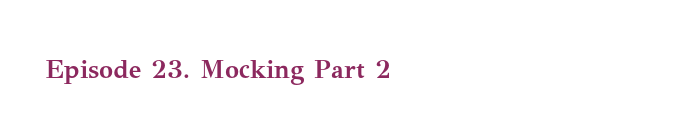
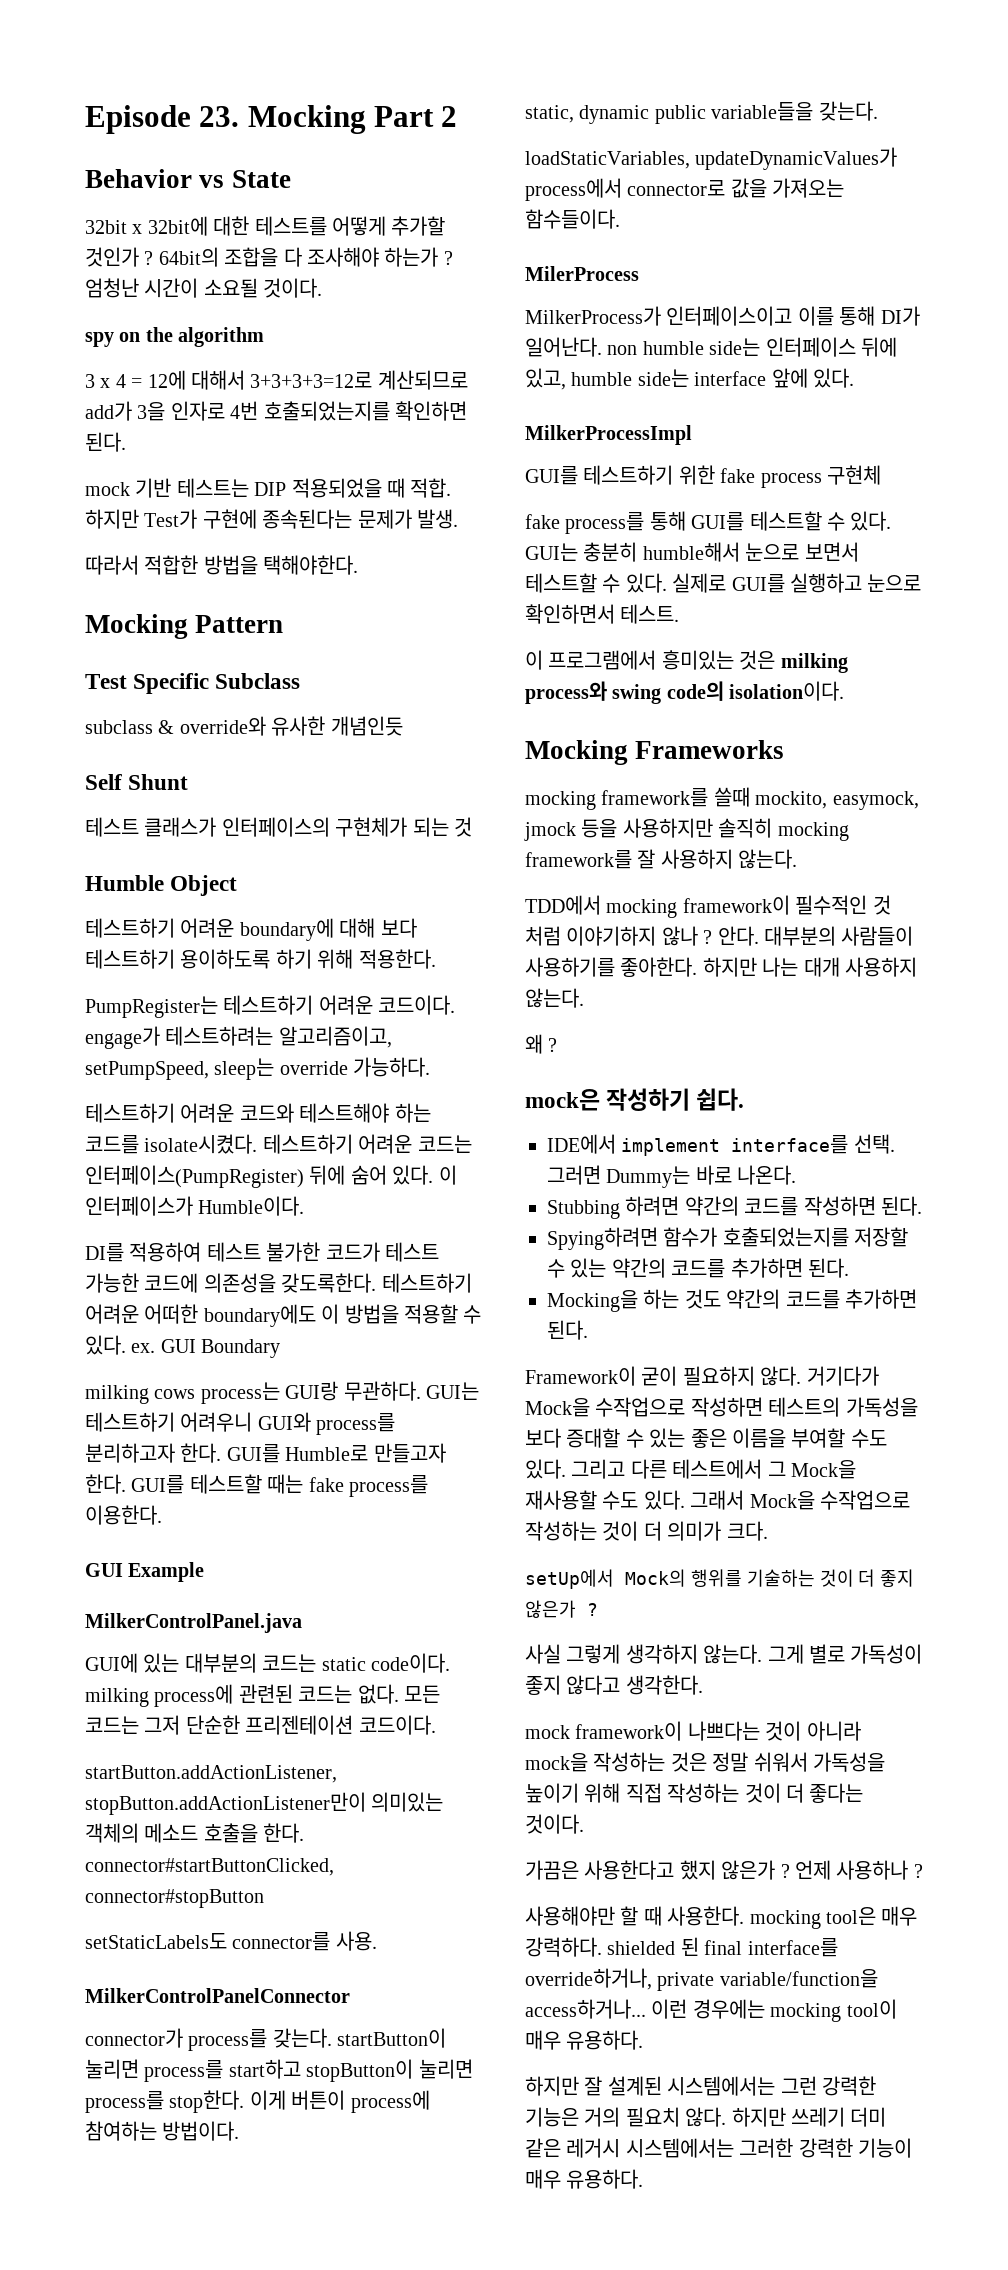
(391, 69) none -> [85,169,291,188] [85,216,446,236] [85,247,453,267] [85,278,323,298] [85,327,265,347] [85,370,468,390] [85,401,467,421] [85,432,126,452] [85,478,452,498] [85,509,458,529] [85,555,359,575] [85,614,284,639] [85,673,301,694] [85,716,403,736] [85,774,189,790] [85,817,472,837] [85,875,238,896] [85,918,417,941] [85,949,436,969] [85,995,456,1018] [85,1026,392,1049] [85,1057,431,1080] [85,1103,431,1123] [85,1134,472,1154] [85,1165,457,1188] [85,1196,305,1216] [85,1242,439,1262] [85,1273,472,1293] [85,1304,482,1327] [85,1335,281,1358] [85,1381,479,1404] [85,1412,396,1435] [85,1443,446,1463] [85,1474,428,1497] [85,1505,162,1525] [85,1562,205,1582] [85,1613,302,1633] [85,1653,450,1673] [85,1684,440,1707] [85,1715,436,1735] [85,1765,337,1783] [85,1792,444,1815] [85,1823,305,1843] [85,1858,334,1876] [85,1889,264,1908] [85,1931,377,1951] [85,1988,350,2003] [85,2028,447,2051] [85,2059,473,2082] [85,2090,430,2113] [85,2121,240,2141] [525,101,878,124] [525,147,898,170] [525,178,845,201] [525,209,620,229] [525,266,639,281] [525,306,920,326] [525,337,897,357] [525,368,854,390] [525,425,692,445] [525,465,881,488] [525,511,892,534] [525,542,859,562] [525,573,922,593] [525,604,680,624] [525,650,848,673] [525,681,845,704] [525,740,785,765] [525,787,919,810] [524,818,849,841] [525,849,798,869] [525,895,891,918] [525,926,914,946] [525,957,917,977] [525,988,584,1008] [525,1034,558,1054] [525,1088,745,1111] [547,1134,895,1156] [547,1165,797,1188] [547,1196,922,1219] [547,1227,909,1250] [547,1258,849,1278] [547,1289,917,1312] [547,1320,588,1340] [525,1366,879,1386] [525,1397,918,1417] [525,1428,887,1448] [525,1459,856,1479] [525,1490,910,1510] [525,1521,768,1541] [525,1569,915,1589] [525,1600,598,1618] [525,1644,923,1664] [525,1675,703,1695] [525,1721,861,1741] [525,1752,885,1772] [525,1783,864,1803] [525,1814,584,1834] [525,1860,923,1880] [525,1906,918,1929] [525,1937,838,1957] [525,1968,878,1991] [525,1999,897,2022] [525,2030,644,2050] [525,2076,876,2096] [525,2107,887,2127] [525,2138,912,2158] [525,2169,644,2189] // Behavior vs State // 32bit x 32bit에 대한 테스트를 어떻게 추가할 것인가 ? 64bit의 조합을 다 조사해야 하는가 ? 엄청난 시간이 소요될 것이다. // spy on the algorithm // 3 x 4 = 12에 대해서 3+3+3+3=12로 계산되므로 add가 3을 인자로 4번 호출되었는지를 확인하면 된다. // mock 기반 테스트는 DIP 적용되었을 때 적합. 하지만 Test가 구현에 종속된다는 문제가 발생. // 따라서 적합한 방법을 택해야한다. // Mocking Pattern // Test Specific Subclass // subclass & override와 유사한 개념인듯 // Self Shunt // 테스트 클래스가 인터페이스의 구현체가 되는 것 // Humble Object // 테스트하기 어려운 boundary에 대해 보다 테스트하기 용이하도록 하기 위해 적용한다. // PumpRegister는 테스트하기 어려운 코드이다. engage가 테스트하려는 알고리즘이고, setPumpSpeed, sleep는 override 가능하다. // 테스트하기 어려운 코드와 테스트해야 하는 코드를 isolate시켰다. 테스트하기 어려운 코드는 인터페이스(PumpRegister) 뒤에 숨어 있다. 이 인터페이스가 Humble이다. // DI를 적용하여 테스트 불가한 코드가 테스트 가능한 코드에 의존성을 갖도록한다. 테스트하기 어려운 어떠한 boundary에도 이 방법을 적용할 수 있다. ex. GUI Boundary // milking cows process는 GUI랑 무관하다. GUI는 테스트하기 어려우니 GUI와 process를 분리하고자 한다. GUI를 Humble로 만들고자 한다. GUI를 테스트할 때는 fake process를 이용한다. // GUI Example // MilkerControlPanel.java // GUI에 있는 대부분의 코드는 static code이다. milking process에 관련된 코드는 없다. 모든 코드는 그저 단순한 프리젠테이션 코드이다. // startButton.addActionListener, stopButton.addActionListener만이 의미있는 객체의 메소드 호출을 한다. connector#startButtonClicked, connector#stopButton // setStaticLabels도 connector를 사용. // MilkerControlPanelConnector // connector가 process를 갖는다. startButton이 눌리면 process를 start하고 stopButton이 눌리면 process를 stop한다. 이게 버튼이 process에 참여하는 방법이다. // static, dynamic public variable들을 갖는다. // loadStaticVariables, updateDynamicValues가 process에서 connector로 값을 가져오는 함수들이다. // MilerProcess // MilkerProcess가 인터페이스이고 이를 통해 DI가 일어난다. non humble side는 인터페이스 뒤에 있고, humble side는 interface 앞에 있다. // MilkerProcessImpl // GUI를 테스트하기 위한 fake process 구현체 // fake process를 통해 GUI를 테스트할 수 있다. GUI는 충분히 humble해서 눈으로 보면서 테스트할 수 있다. 실제로 GUI를 실행하고 눈으로 확인하면서 테스트. // 이 프로그램에서 흥미있는 것은 milking process와 swing code의 isolation이다. // Mocking Frameworks // mocking framework를 쓸때 mockito, easymock, jmock 등을 사용하지만 솔직히 mocking framework를 잘 사용하지 않는다. // TDD에서 mocking framework이 필수적인 것 처럼 이야기하지 않나 ? 안다. 대부분의 사람들이 사용하기를 좋아한다. 하지만 나는 대개 사용하지 않는다. // 왜 ? // mock은 작성하기 쉽다. // IDE에서 implement interface를 선택. 그러면 Dummy는 바로 나온다. // Stubbing 하려면 약간의 코드를 작성하면 된다. // Spying하려면 함수가 호출되었는지를 저장할 수 있는 약간의 코드를 추가하면 된다. // Mocking을 하는 것도 약간의 코드를 추가하면 된다. // Framework이 굳이 필요하지 않다. 거기다가 Mock을 수작업으로 작성하면 테스트의 가독성을 보다 증대할 수 있는 좋은 이름을 부여할 수도 있다. 그리고 다른 테스트에서 그 Mock을 재사용할 수도 있다. 그래서 Mock을 수작업으로 작성하는 것이 더 의미가 크다. // setUp에서 Mock의 행위를 기술하는 것이 더 좋지 않은가 ? // 사실 그렇게 생각하지 않는다. 그게 별로 가독성이 좋지 않다고 생각한다. // mock framework이 나쁘다는 것이 아니라 mock을 작성하는 것은 정말 쉬워서 가독성을 높이기 위해 직접 작성하는 것이 더 좋다는 것이다. // 가끔은 사용한다고 했지 않은가 ? 언제 사용하나 ? // 사용해야만 할 때 사용한다. mocking tool은 매우 강력하다. shielded 된 final interface를 override하거나, private variable/function을 access하거나... 이런 경우에는 mocking tool이 매우 유용하다. // 하지만 잘 설계된 시스템에서는 그런 강력한 기능은 거의 필요치 않다. 하지만 쓰레기 더미 같은 레거시 시스템에서는 그러한 강력한 기능이 매우 유용하다.

